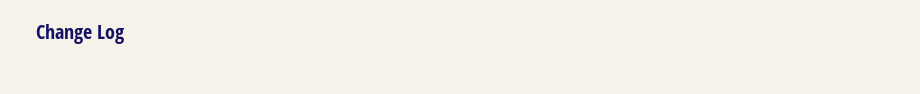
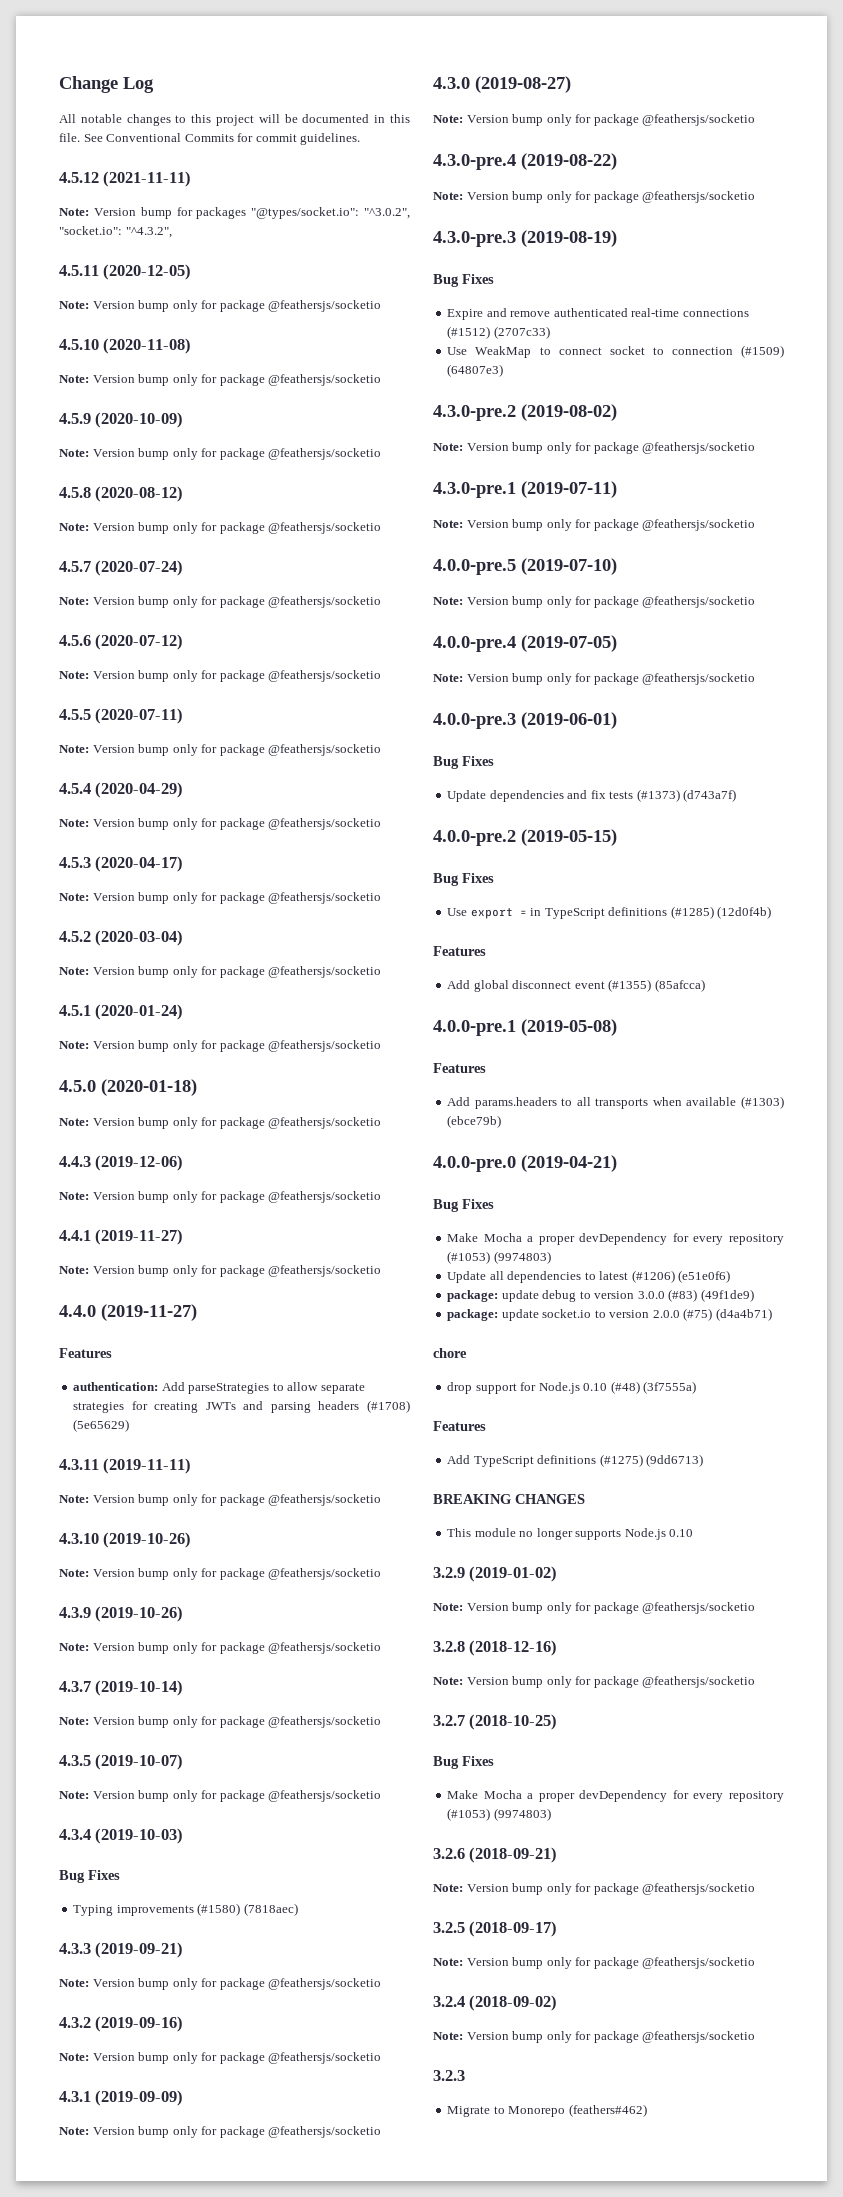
(125, 34) none -> [59,114,411,126] [59,133,361,145] [59,171,192,187] [59,207,410,219] [59,226,172,238] [59,264,192,280] [59,300,382,312] [59,338,192,354] [59,374,382,386] [59,412,184,428] [59,448,382,460] [59,486,184,502] [59,522,382,534] [59,560,184,576] [59,596,382,608] [59,634,184,650] [59,670,382,682] [59,708,184,724] [59,744,382,756] [59,782,184,798] [59,818,382,830] [59,856,184,872] [59,892,382,904] [59,930,184,946] [59,966,382,978] [59,1004,184,1020] [59,1040,382,1052] [59,1079,197,1096] [59,1117,382,1129] [59,1155,184,1171] [59,1191,382,1203] [59,1229,184,1245] [59,1265,382,1277] [59,1304,197,1321] [59,1348,112,1358] [73,1382,365,1394] [73,1400,410,1413] [73,1419,130,1432] [59,1458,192,1474] [59,1494,382,1506] [59,1532,192,1548] [59,1568,382,1580] [59,1606,184,1622] [59,1642,382,1654] [59,1680,184,1696] [59,1716,382,1728] [59,1754,184,1770] [59,1790,382,1802] [59,1828,184,1844] [59,1870,120,1883] [73,1903,298,1916] [59,1942,184,1958] [59,1978,382,1990] [59,2016,184,2032] [59,2052,382,2064] [59,2090,184,2106] [59,2126,382,2138] [433,76,571,93] [433,114,756,126] [433,153,617,170] [433,191,756,203] [433,230,617,247] [433,274,494,287] [447,308,749,320] [447,326,550,339] [447,345,784,358] [447,364,504,377] [433,404,617,421] [433,442,756,454] [433,481,617,498] [433,519,756,531] [433,558,617,575] [433,596,756,608] [433,635,617,652] [433,673,756,685] [433,712,617,729] [433,756,494,769] [447,789,737,802] [433,829,617,846] [433,873,494,886] [447,906,772,919] [433,946,486,956] [447,979,705,992] [433,1019,617,1036] [433,1063,486,1073] [447,1096,784,1109] [447,1115,502,1128] [433,1155,617,1172] [433,1199,494,1212] [447,1233,784,1245] [447,1251,551,1264] [447,1270,731,1283] [447,1289,754,1302] [447,1308,772,1321] [433,1348,467,1358] [447,1381,697,1394] [433,1421,486,1431] [447,1454,704,1467] [433,1494,585,1504] [447,1528,694,1540] [433,1566,558,1582] [433,1602,756,1614] [433,1640,558,1656] [433,1676,756,1688] [433,1714,558,1730] [433,1756,494,1769] [447,1790,784,1802] [447,1808,551,1821] [433,1847,558,1863] [433,1883,756,1895] [433,1921,558,1937] [433,1957,756,1969] [433,1995,558,2011] [433,2031,756,2043] [433,2070,465,2081] [447,2104,647,2117] // All notable changes to this project will be documented in this file. See Conventional Commits for commit guidelines. // 4.5.12 (2021-11-11) // Note: Version bump for packages "@types/socket.io": "^3.0.2", "socket.io": "^4.3.2", // 4.5.11 (2020-12-05) // Note: Version bump only for package @feathersjs/socketio // 4.5.10 (2020-11-08) // Note: Version bump only for package @feathersjs/socketio // 4.5.9 (2020-10-09) // Note: Version bump only for package @feathersjs/socketio // 4.5.8 (2020-08-12) // Note: Version bump only for package @feathersjs/socketio // 4.5.7 (2020-07-24) // Note: Version bump only for package @feathersjs/socketio // 4.5.6 (2020-07-12) // Note: Version bump only for package @feathersjs/socketio // 4.5.5 (2020-07-11) // Note: Version bump only for package @feathersjs/socketio // 4.5.4 (2020-04-29) // Note: Version bump only for package @feathersjs/socketio // 4.5.3 (2020-04-17) // Note: Version bump only for package @feathersjs/socketio // 4.5.2 (2020-03-04) // Note: Version bump only for package @feathersjs/socketio // 4.5.1 (2020-01-24) // Note: Version bump only for package @feathersjs/socketio // 4.5.0 (2020-01-18) // Note: Version bump only for package @feathersjs/socketio // 4.4.3 (2019-12-06) // Note: Version bump only for package @feathersjs/socketio // 4.4.1 (2019-11-27) // Note: Version bump only for package @feathersjs/socketio // 4.4.0 (2019-11-27) // Features // authentication: Add parseStrategies to allow separate strategies for creating JWTs and parsing headers (#1708) (5e65629) // 4.3.11 (2019-11-11) // Note: Version bump only for package @feathersjs/socketio // 4.3.10 (2019-10-26) // Note: Version bump only for package @feathersjs/socketio // 4.3.9 (2019-10-26) // Note: Version bump only for package @feathersjs/socketio // 4.3.7 (2019-10-14) // Note: Version bump only for package @feathersjs/socketio // 4.3.5 (2019-10-07) // Note: Version bump only for package @feathersjs/socketio // 4.3.4 (2019-10-03) // Bug Fixes // Typing improvements (#1580) (7818aec) // 4.3.3 (2019-09-21) // Note: Version bump only for package @feathersjs/socketio // 4.3.2 (2019-09-16) // Note: Version bump only for package @feathersjs/socketio // 4.3.1 (2019-09-09) // Note: Version bump only for package @feathersjs/socketio // 4.3.0 (2019-08-27) // Note: Version bump only for package @feathersjs/socketio // 4.3.0-pre.4 (2019-08-22) // Note: Version bump only for package @feathersjs/socketio // 4.3.0-pre.3 (2019-08-19) // Bug Fixes // Expire and remove authenticated real-time connections (#1512) (2707c33) // Use WeakMap to connect socket to connection (#1509) (64807e3) // 4.3.0-pre.2 (2019-08-02) // Note: Version bump only for package @feathersjs/socketio // 4.3.0-pre.1 (2019-07-11) // Note: Version bump only for package @feathersjs/socketio // 4.0.0-pre.5 (2019-07-10) // Note: Version bump only for package @feathersjs/socketio // 4.0.0-pre.4 (2019-07-05) // Note: Version bump only for package @feathersjs/socketio // 4.0.0-pre.3 (2019-06-01) // Bug Fixes // Update dependencies and fix tests (#1373) (d743a7f) // 4.0.0-pre.2 (2019-05-15) // Bug Fixes // Use export = in TypeScript definitions (#1285) (12d0f4b) // Features // Add global disconnect event (#1355) (85afcca) // 4.0.0-pre.1 (2019-05-08) // Features // Add params.headers to all transports when available (#1303) (ebce79b) // 4.0.0-pre.0 (2019-04-21) // Bug Fixes // Make Mocha a proper devDependency for every repository (#1053) (9974803) // Update all dependencies to latest (#1206) (e51e0f6) // package: update debug to version 3.0.0 (#83) (49f1de9) // package: update socket.io to version 2.0.0 (#75) (d4a4b71) // chore // drop support for Node.js 0.10 (#48) (3f7555a) // Features // Add TypeScript definitions (#1275) (9dd6713) // BREAKING CHANGES // This module no longer supports Node.js 0.10 // 3.2.9 (2019-01-02) // Note: Version bump only for package @feathersjs/socketio // 3.2.8 (2018-12-16) // Note: Version bump only for package @feathersjs/socketio // 3.2.7 (2018-10-25) // Bug Fixes // Make Mocha a proper devDependency for every repository (#1053) (9974803) // 3.2.6 (2018-09-21) // Note: Version bump only for package @feathersjs/socketio // 3.2.5 (2018-09-17) // Note: Version bump only for package @feathersjs/socketio // 3.2.4 (2018-09-02) // Note: Version bump only for package @feathersjs/socketio // 3.2.3 // Migrate to Monorepo (feathers#462)

